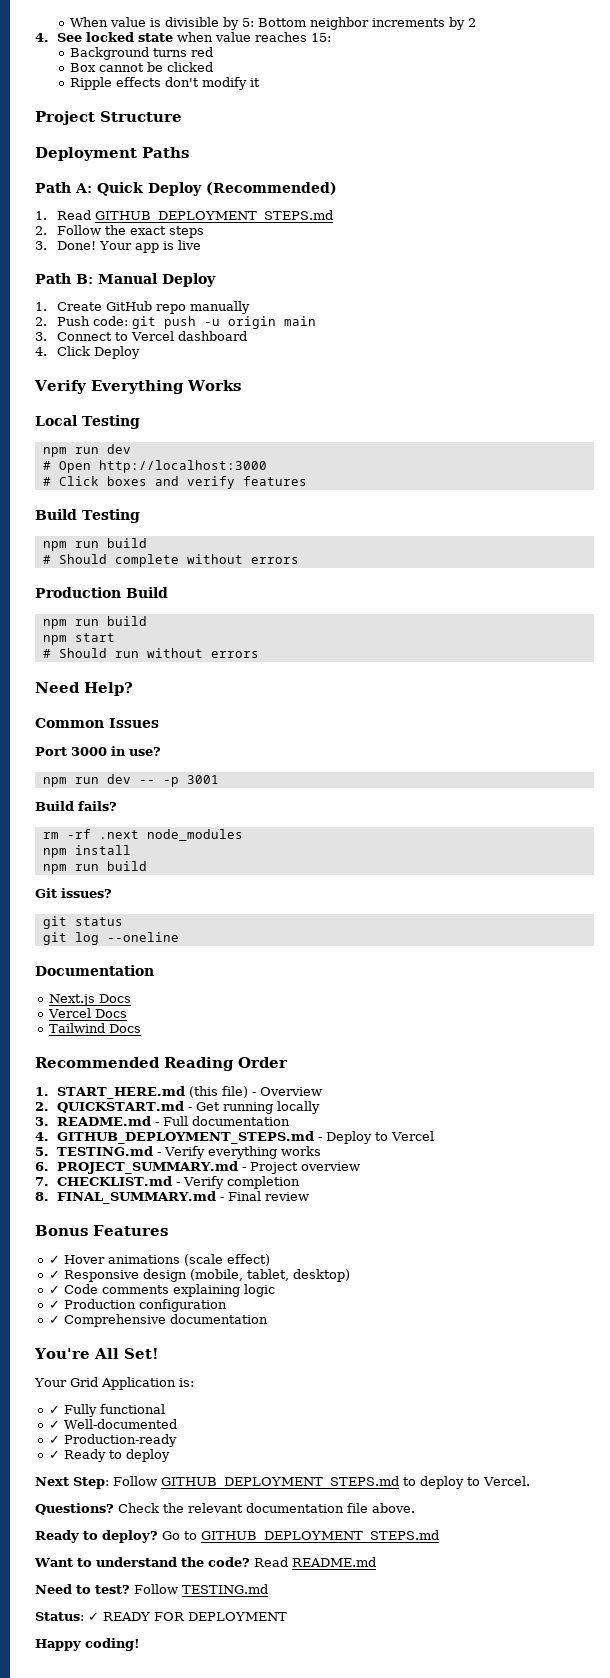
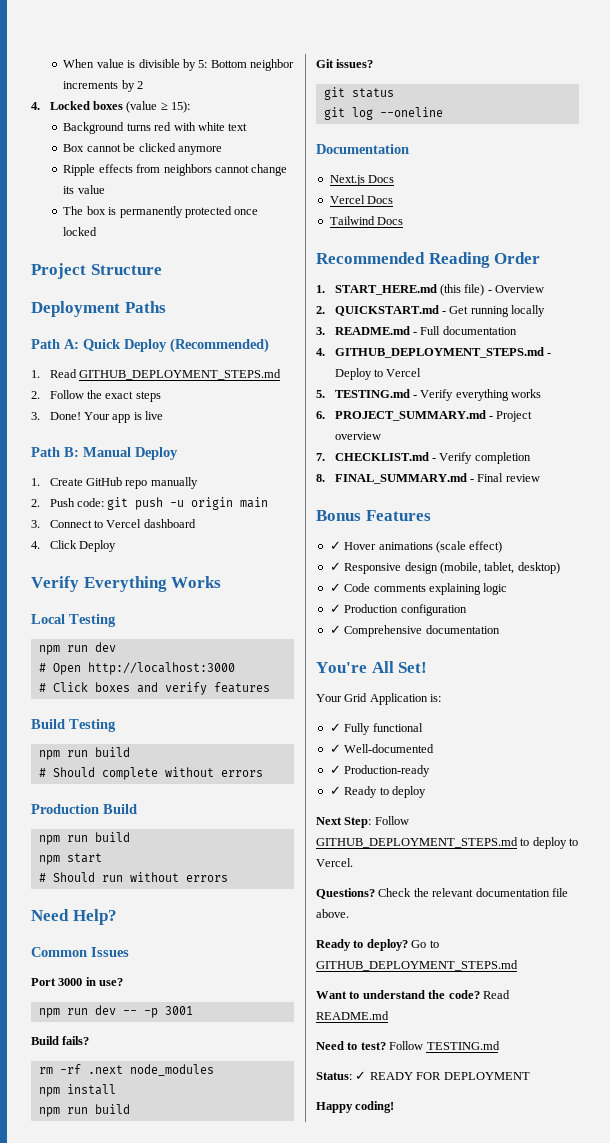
[56,32,331,42] See locked state when value reaches 15: -> [49,101,191,113] Locked boxes (value ≥ 15):
(214, 52) none -> [173,122,248,131] with white text
(214, 67) none -> [177,146,222,155] anymore
[165,77,261,90] don't modify it -> [136,164,288,176] [63,185,105,194] [63,206,259,218] [63,227,98,236] from neighbors cannot change its value // The box is permanently protected once locked

